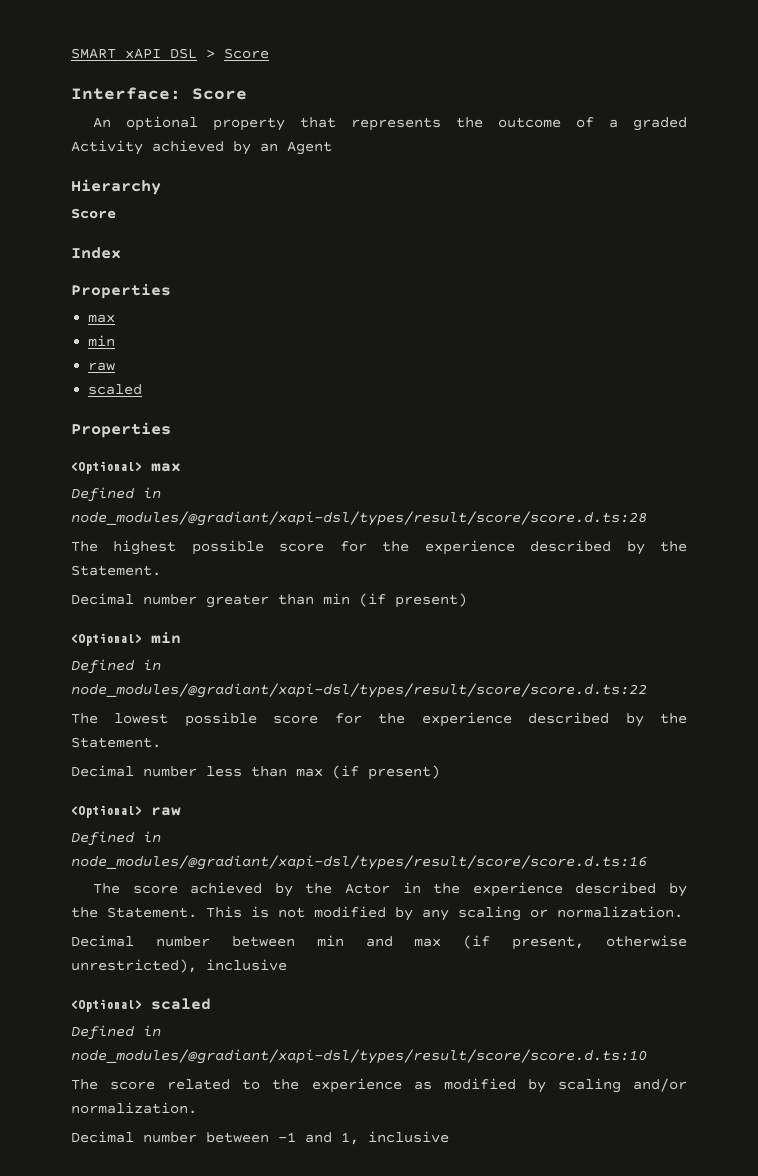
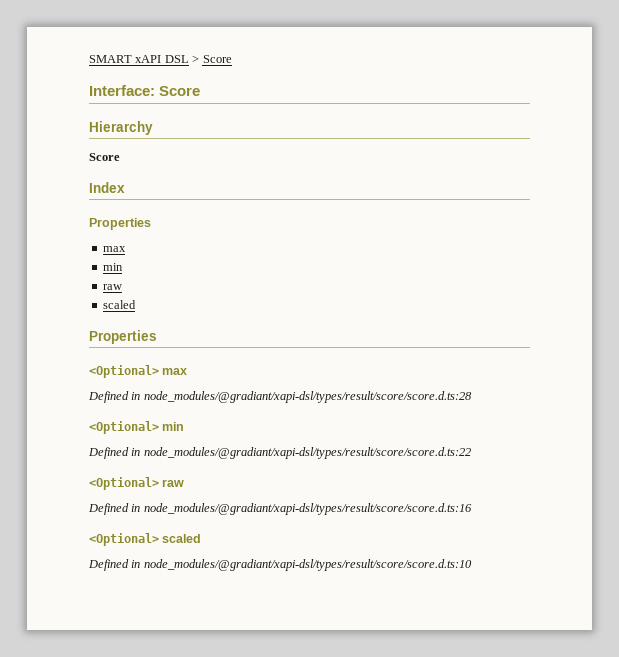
[93,116,688,131] [71,140,332,155] // An optional property that represents the outcome of a graded Activity achieved by an Agent -> (201, 91) none
[71,540,687,555] [71,565,161,576] [71,593,467,608] // The highest possible score for the experience described by the Statement. // Decimal number greater than min (if present) -> (472, 397) none
[71,712,687,727] [71,737,161,748] [71,765,440,780] // The lowest possible score for the experience described by the Statement. // Decimal number less than max (if present) -> (471, 453) none
[93,882,687,897] [71,906,683,921] [71,935,687,950] [71,959,287,973] // The score achieved by the Actor in the experience described by the Statement. This is not modified by any scaling or normalization. // Decimal number between min and max (if present, otherwise unrestricted), inclusive -> (472, 509) none
[71,1078,688,1093] [71,1102,197,1114] [71,1131,449,1145] // The score related to the experience as modified by scaling and/or normalization. // Decimal number between -1 and 1, inclusive -> (472, 565) none

